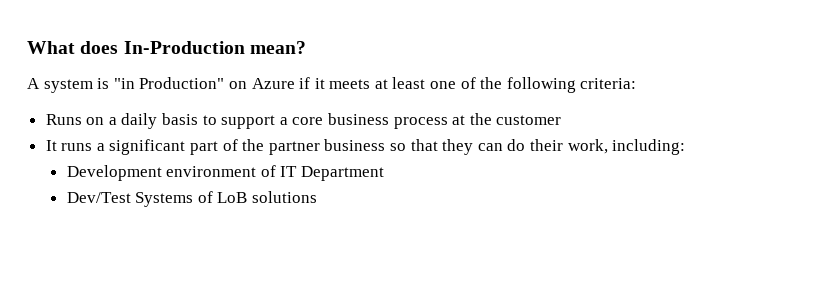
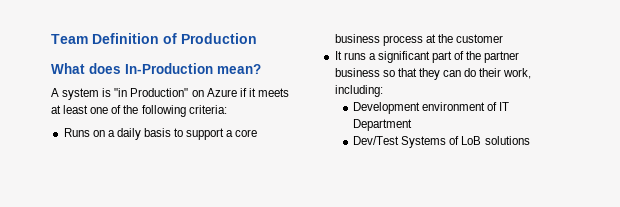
(27, 47) none -> [51,33,257,44] Team Definition of Production //

